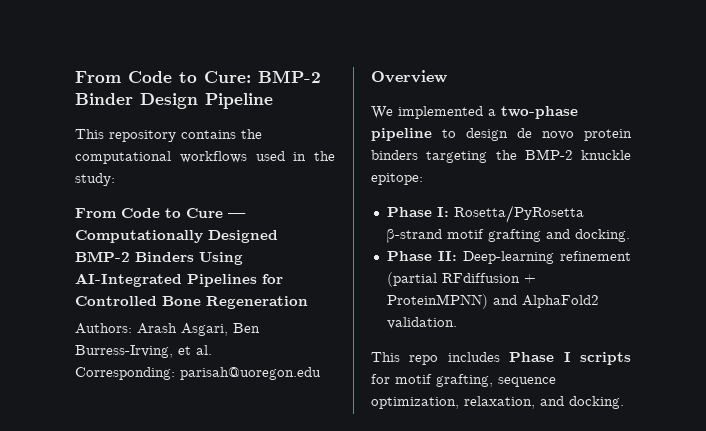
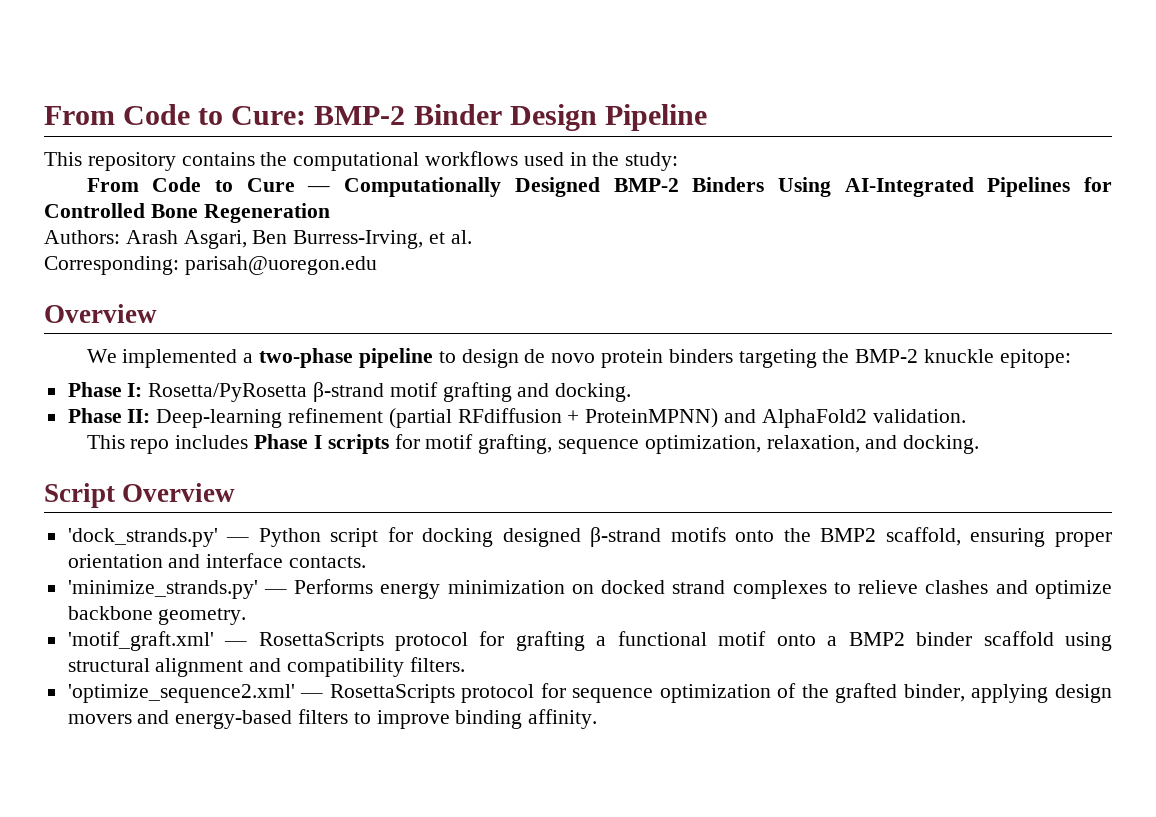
(624, 402) none -> [44,483,236,508] [67,527,1112,547] [67,553,367,568] [67,579,1112,599] [67,606,247,625] [67,631,1112,651] [67,657,465,677] [67,683,1113,703] [67,709,598,729] // Script Overview // 'dock_strands.py' — Python script for docking designed β-strand motifs onto the BMP2 scaffold, ensuring proper orientation and interface contacts. // 'minimize_strands.py' — Performs energy minimization on docked strand complexes to relieve clashes and optimize backbone geometry. // 'motif_graft.xml' — RosettaScripts protocol for grafting a functional motif onto a BMP2 binder scaffold using structural alignment and compatibility filters. // 'optimize_sequence2.xml' — RosettaScripts protocol for sequence optimization of the grafted binder, applying design movers and energy-based filters to improve binding affinity.

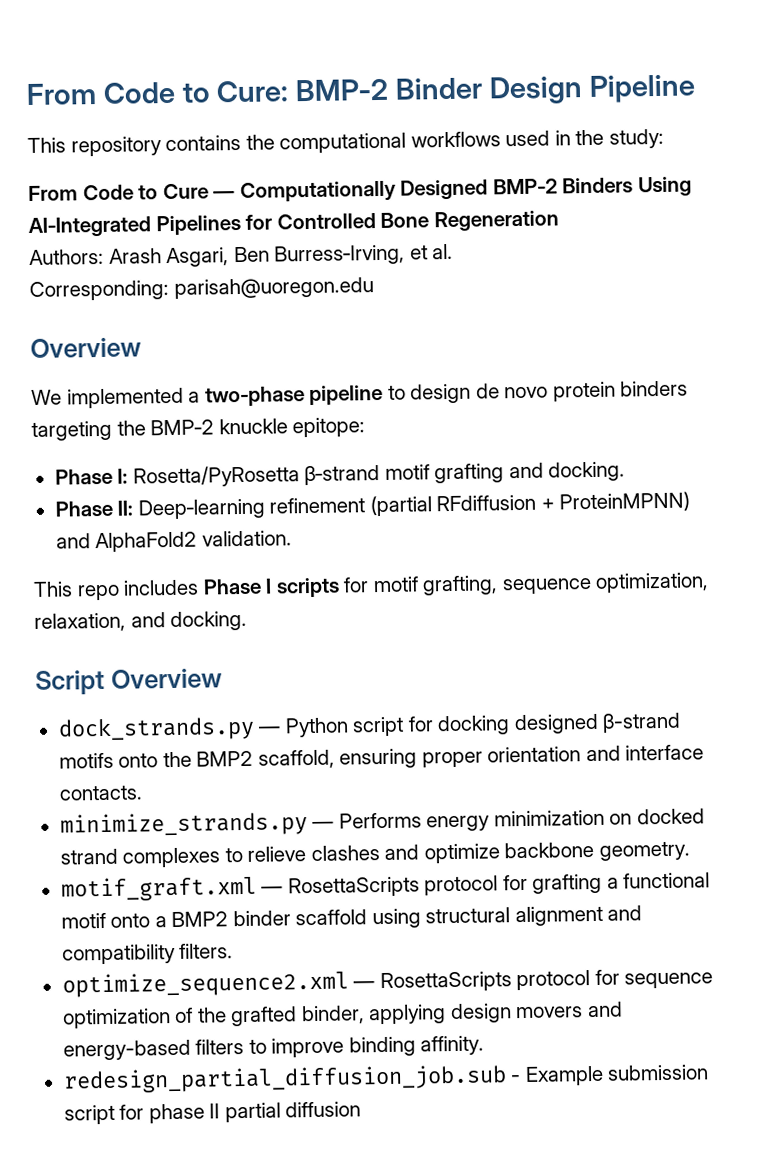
[67,528,218,547] 'dock_strands.py' -> [57,716,255,742] dock_strands.py
[67,580,258,599] 'minimize_strands.py' -> [59,811,308,838] minimize_strands.py
[67,631,214,651] 'motif_graft.xml' -> [60,875,257,902] motif_graft.xml
[67,684,295,703] 'optimize_sequence2.xml' -> [61,970,349,998] optimize_sequence2.xml
(598, 719) none -> [62,1064,710,1094] [63,1101,362,1125] // redesign_partial_diffusion_job.sub - Example submission script for phase II partial diffusion

